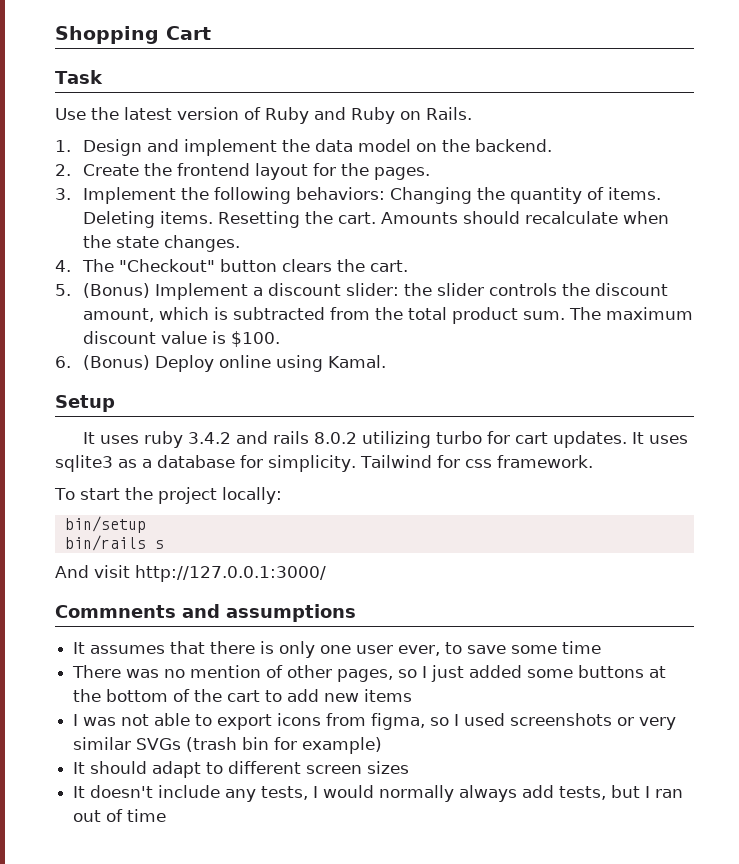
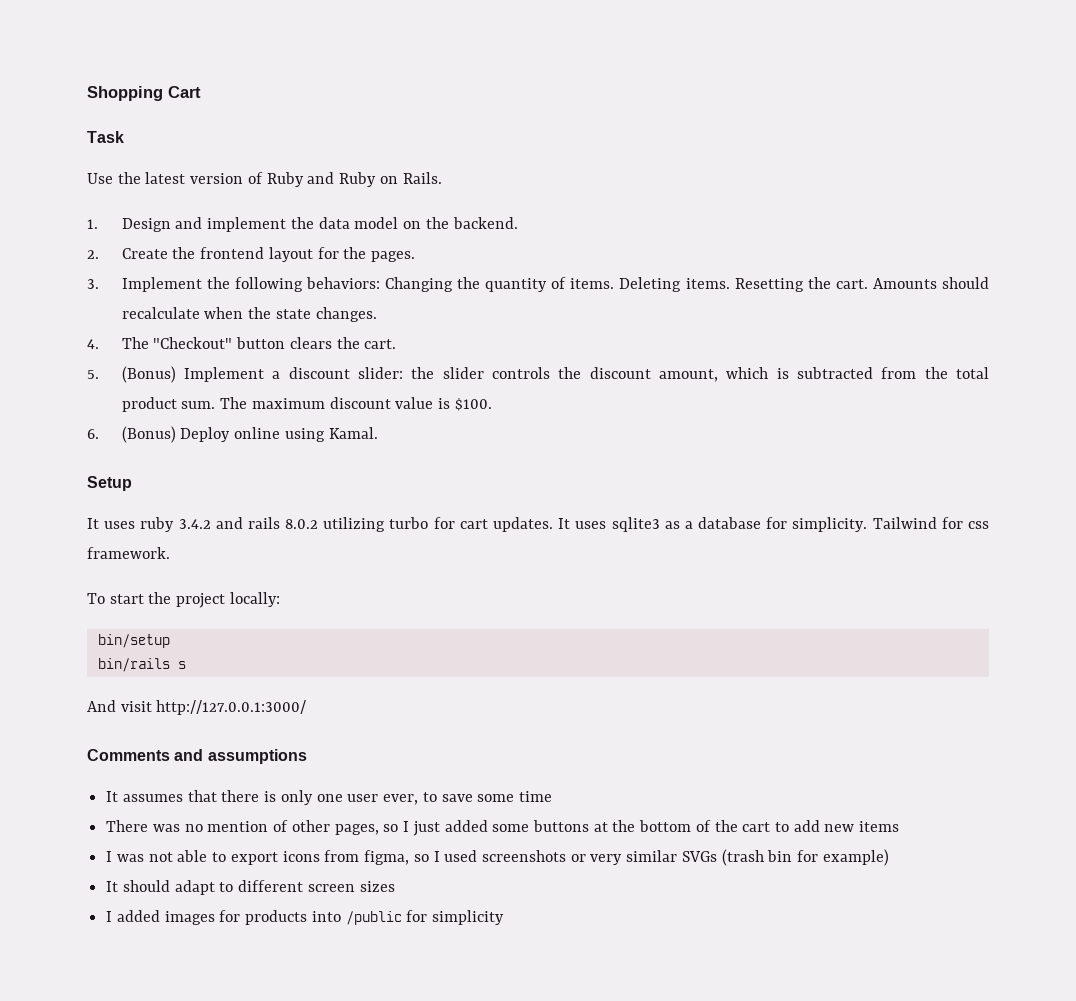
[55,605,176,618] Commnents -> [87,749,170,761] Comments
[73,785,684,802] [73,809,167,822] It doesn't include any tests, I would normally always add tests, but I ran out of time -> [106,910,505,925] I added images for products into /public for simplicity

